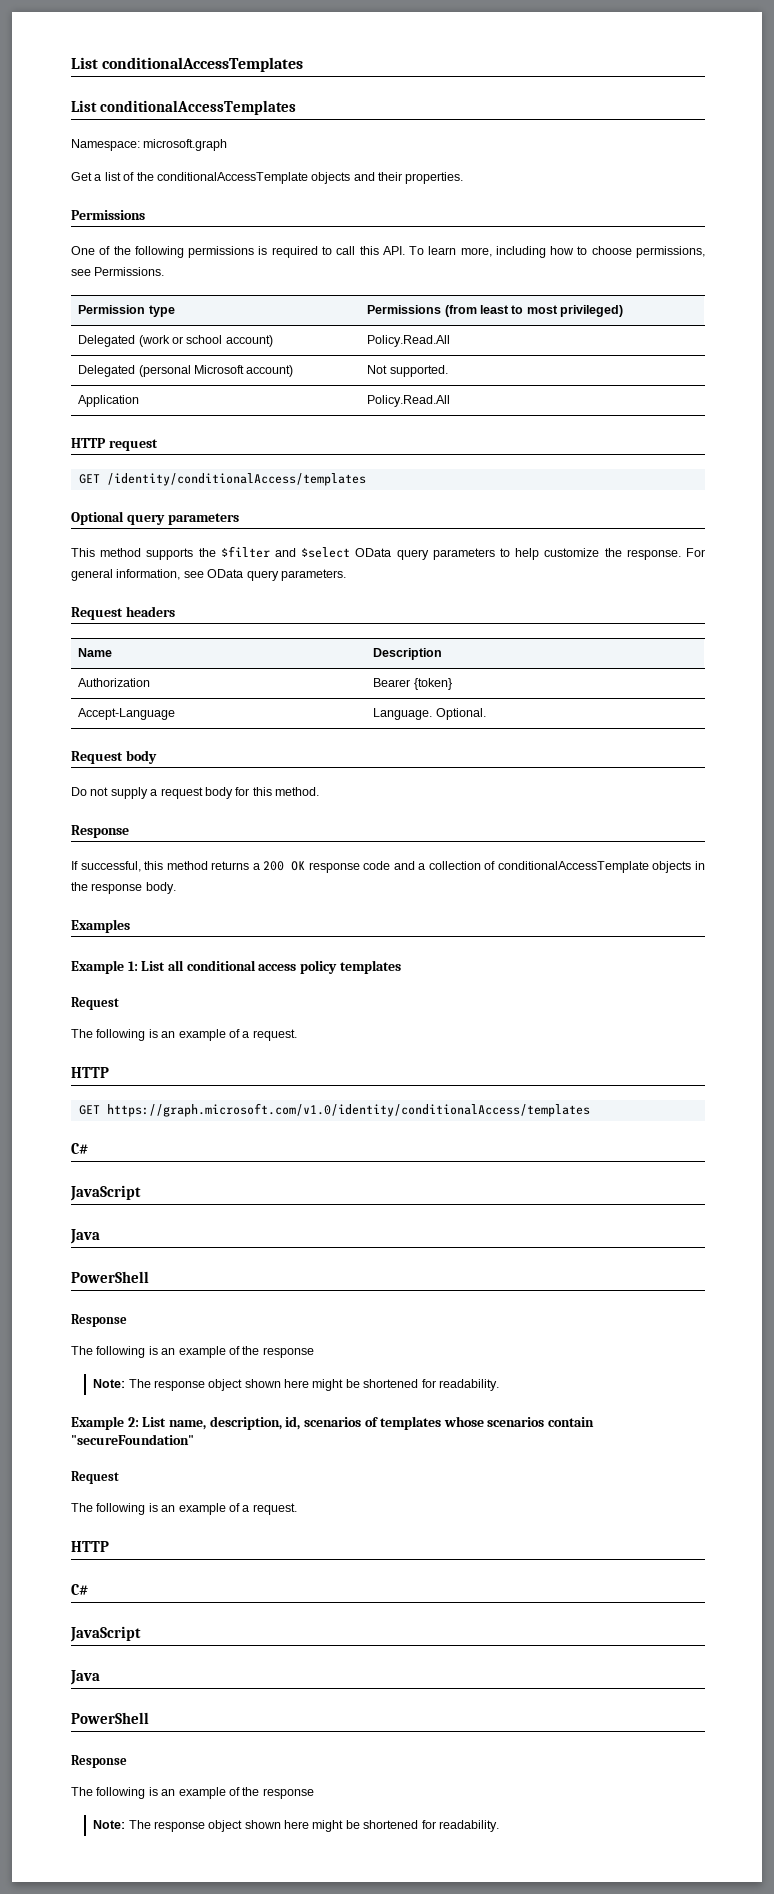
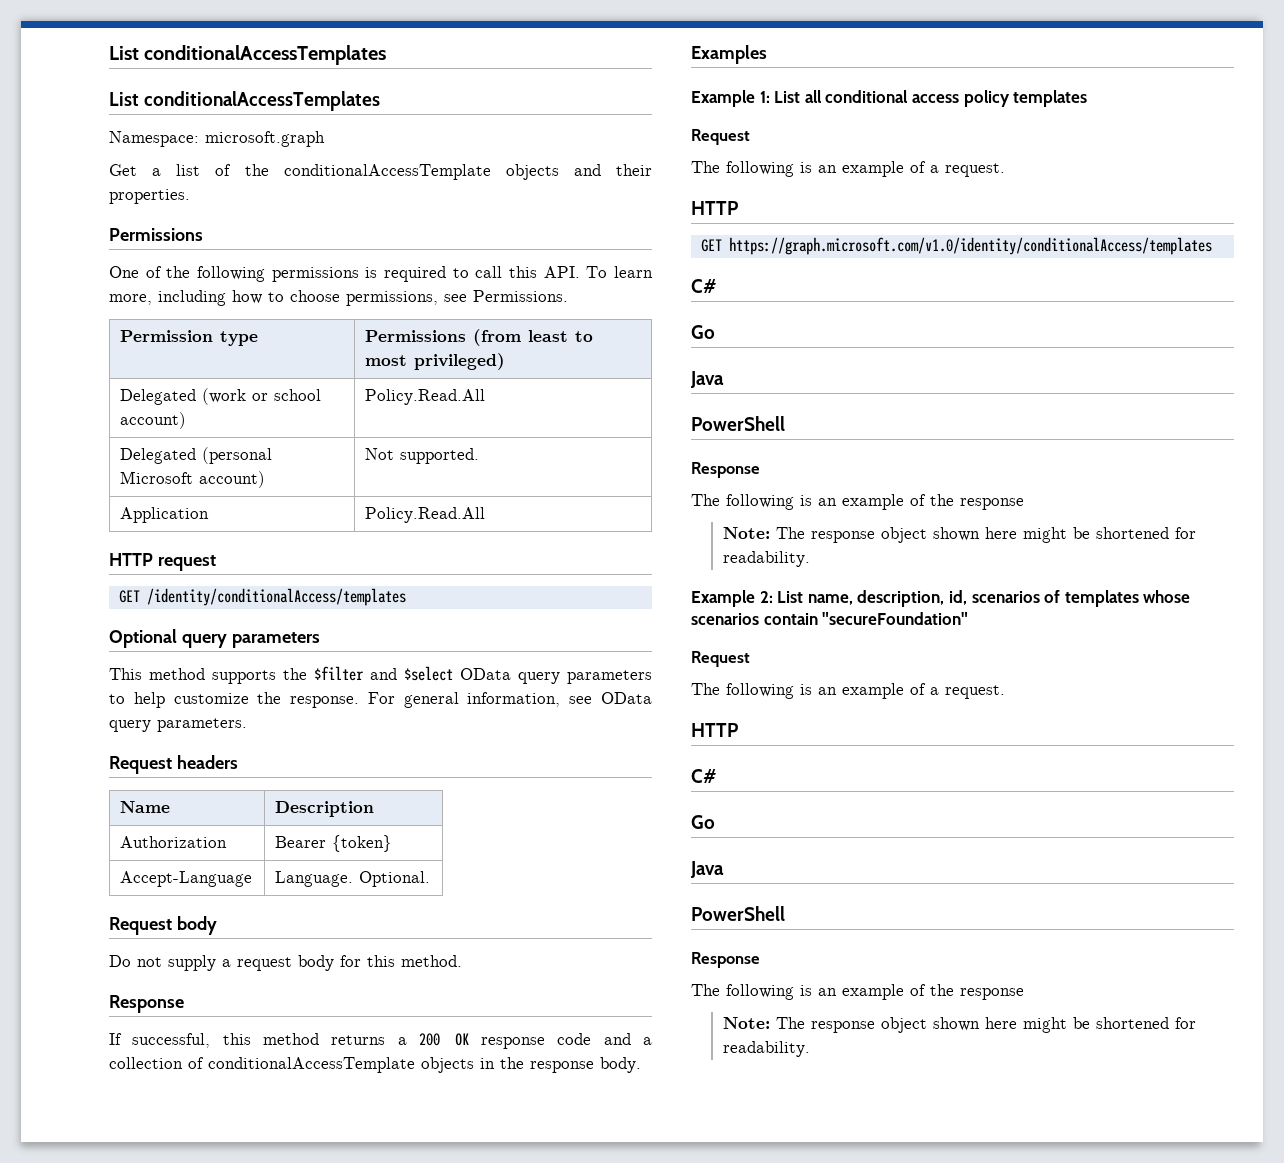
[70,1185,141,1201] JavaScript -> [691,325,715,339] Go
[70,1626,141,1642] JavaScript -> [691,815,715,829] Go

